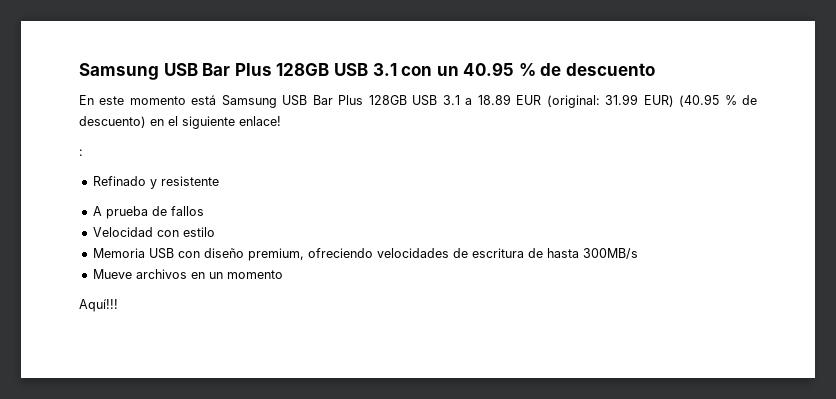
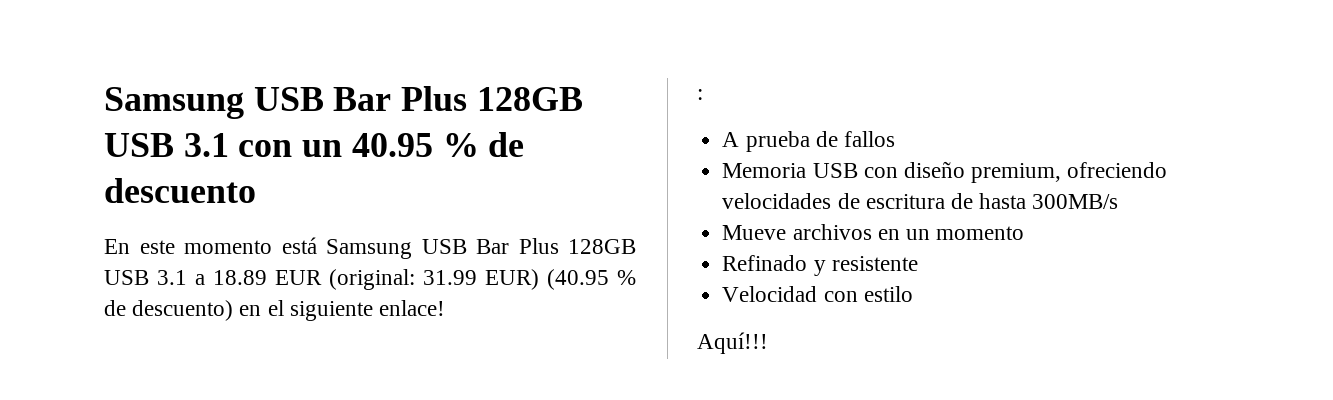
[92,176,219,189] // Refinado y resistente -> (703, 94) none
[92,227,215,237] // Velocidad con estilo -> (895, 139) none
(283, 274) none -> [722,255,918,276] [722,286,913,302] // Refinado y resistente // Velocidad con estilo

